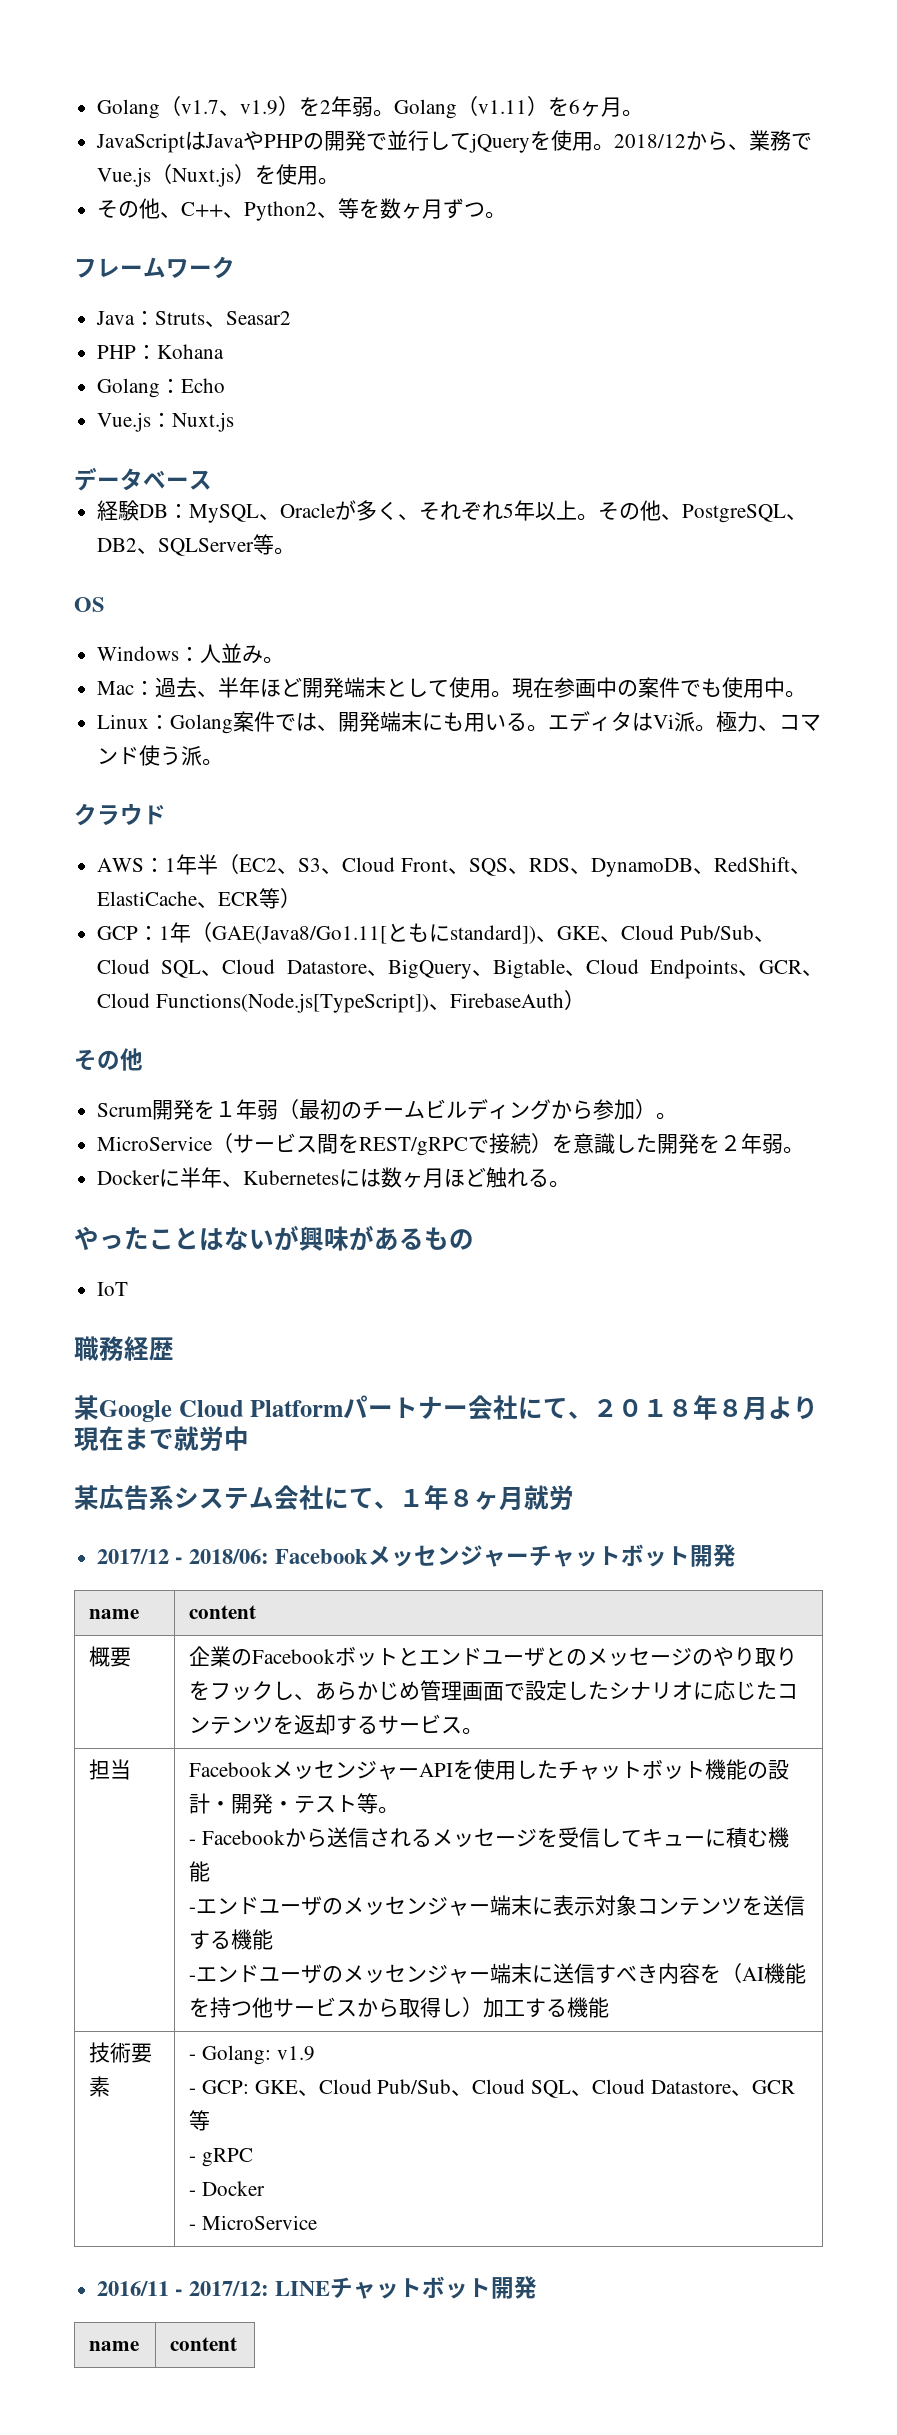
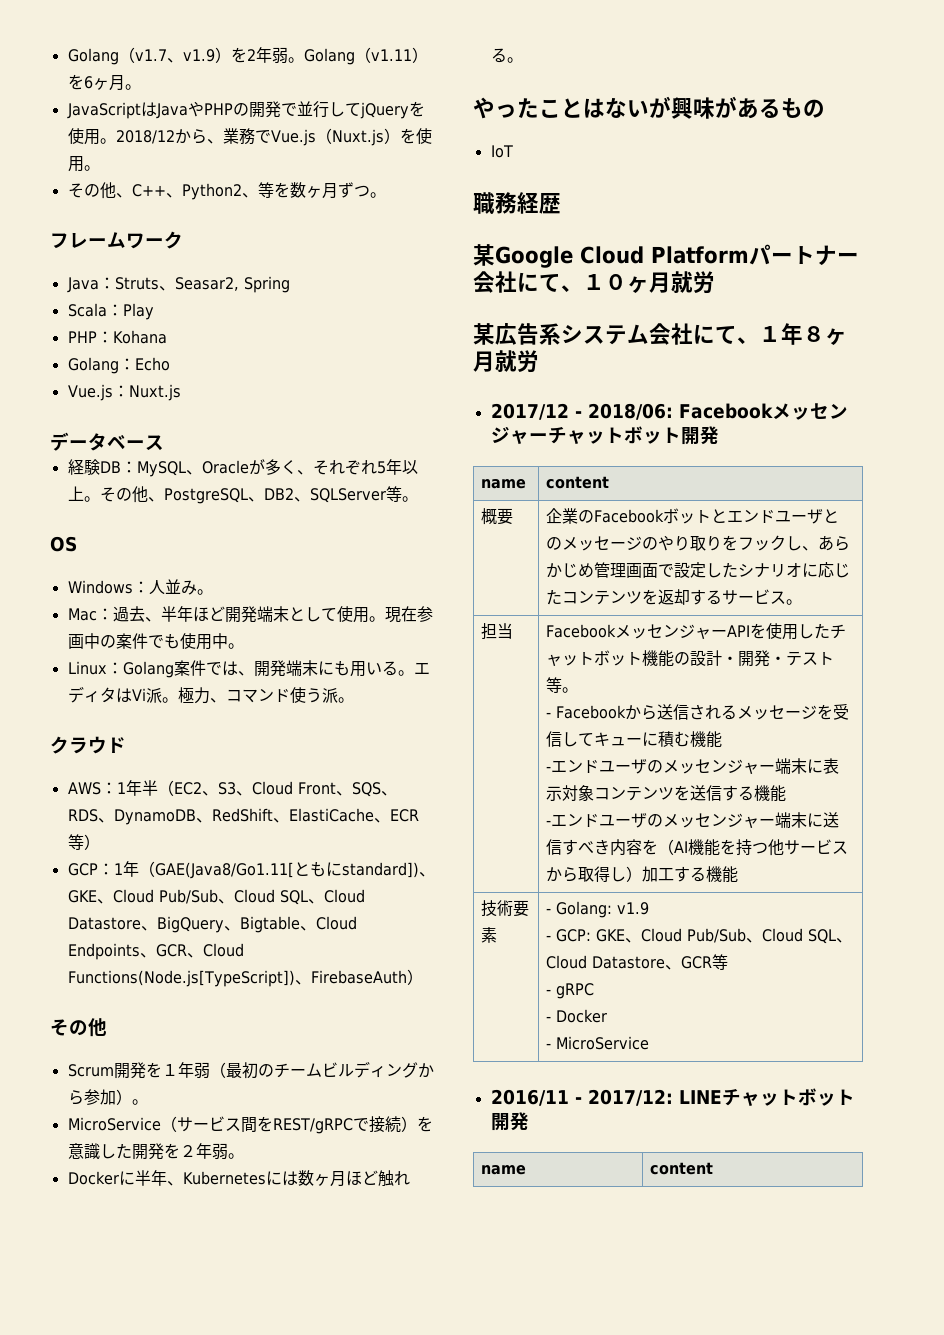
[226,311,292,325] Seasar2 -> [174,276,290,293] [67,303,154,320] Seasar2, Spring // Scala：Play
[593,1395,819,1421] [74,1426,249,1451] ２０１８年８月より現在まで就労中 -> [583,271,715,294] １０ヶ月就労

